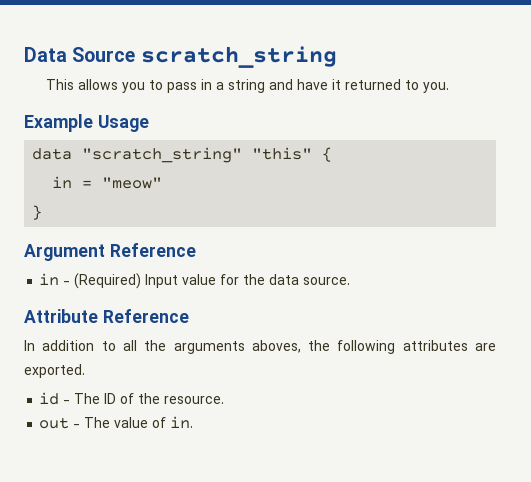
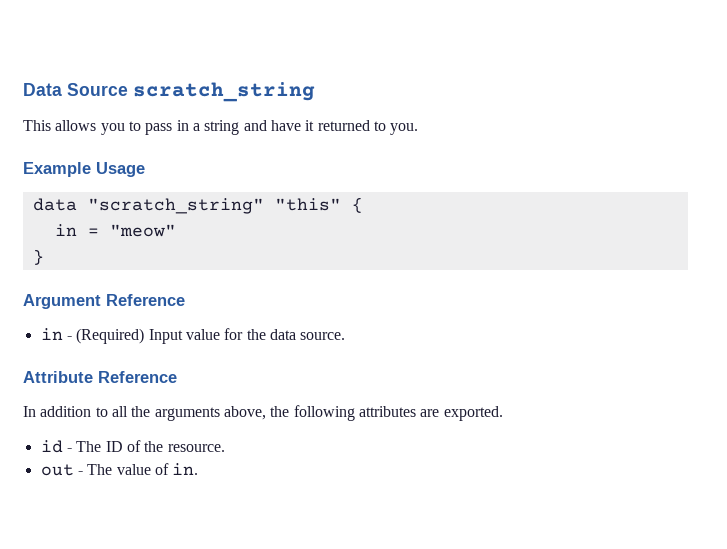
[251,340,301,353] aboves, -> [223,406,266,420] above,

